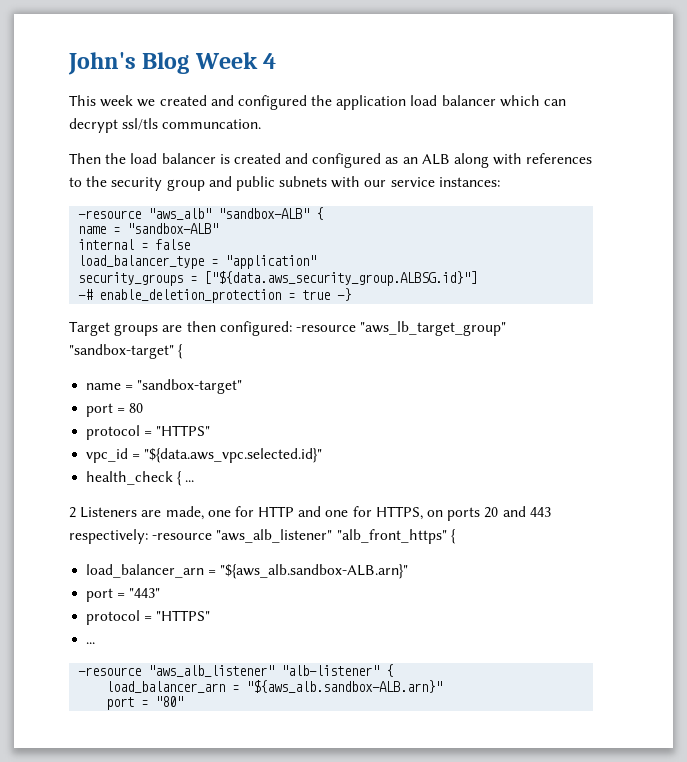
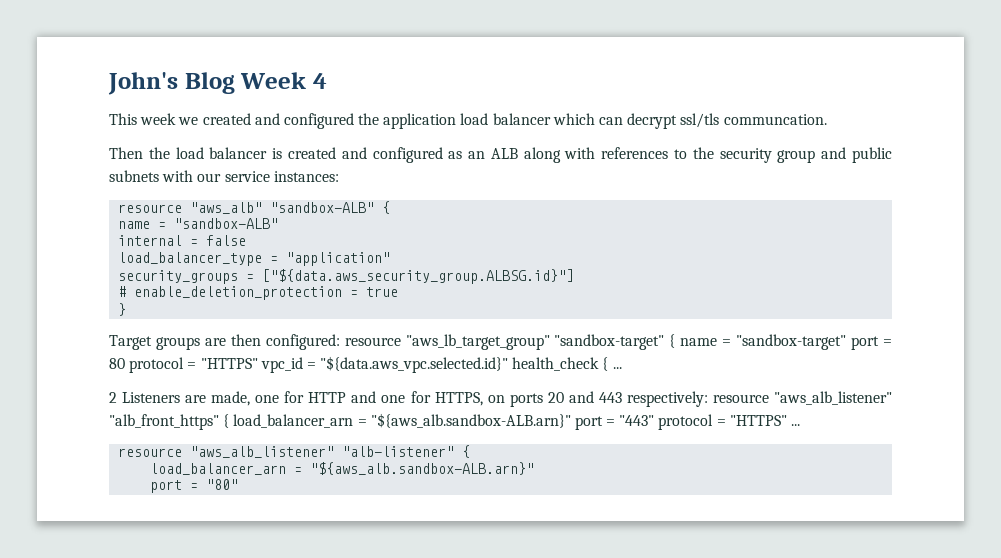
[78,210,142,219] -resource -> [118,204,183,213] resource
[78,289,94,300] -# -> [118,286,127,297] #
[337,288,352,301] -} -> [118,303,127,316] // }
[295,325,356,332] -resource -> [344,337,401,346] resource
(184, 351) // -> (676, 341) none
(243, 386) // -> (847, 342) none
[86,425,211,440] // protocol = "HTTPS" // -> [129,357,258,373] protocol = "HTTPS"
(323, 455) // -> (509, 364) none
[152,533,213,540] -resource -> [712,394,769,403] resource
[86,564,409,579] // load_balancer_arn = "${aws_alb.sandbox-ALB.arn}" // -> [233,413,571,428] load_balancer_arn = "${aws_alb.sandbox-ALB.arn}"
[86,610,211,625] [86,642,96,644] [78,667,142,676] // protocol = "HTTPS" // ... // -resource -> [658,414,801,430] [118,448,183,457] protocol = "HTTPS" ... // resource

